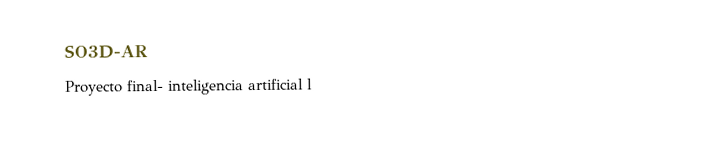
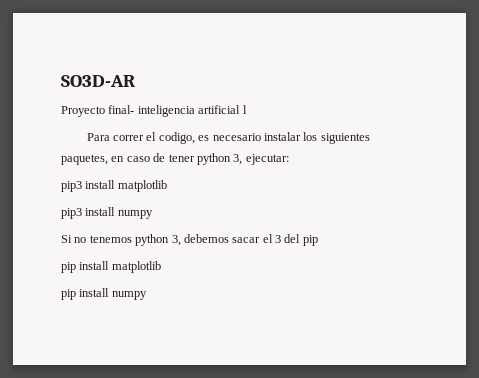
(313, 84) none -> [86,132,370,144] [61,153,289,165] [61,180,167,192] [61,207,153,219] [61,234,318,246] [61,261,161,273] [61,288,147,300] // Para correr el codigo, es necesario instalar los siguientes paquetes, en caso de tener python 3, ejecutar: // pip3 install matplotlib // pip3 install numpy // Si no tenemos python 3, debemos sacar el 3 del pip // pip install matplotlib // pip install numpy

